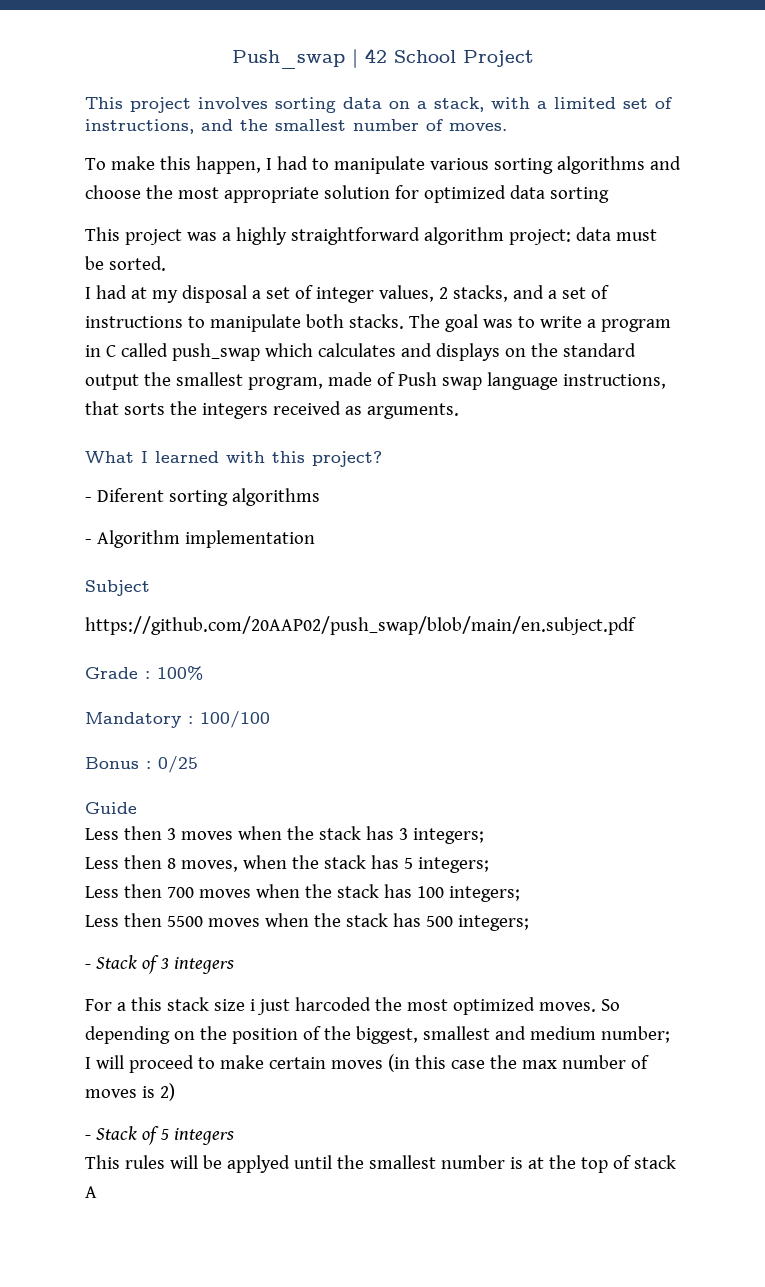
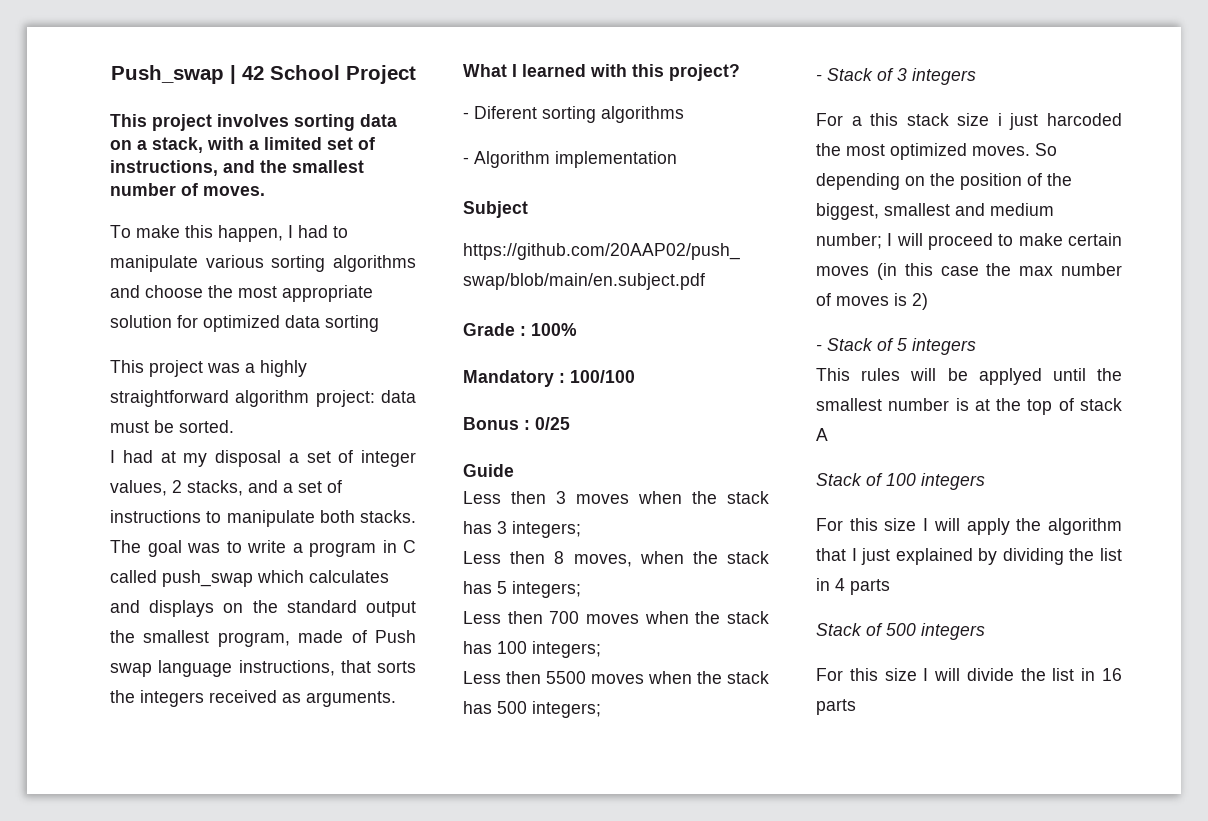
(97, 1192) none -> [816,473,985,490] [816,518,1122,535] [816,548,1122,565] [816,578,890,595] [816,623,985,640] [816,668,1122,681] [816,699,856,715] // Stack of 100 integers // For this size I will apply the algorithm that I just explained by dividing the list in 4 parts // Stack of 500 integers // For this size I will divide the list in 16 parts

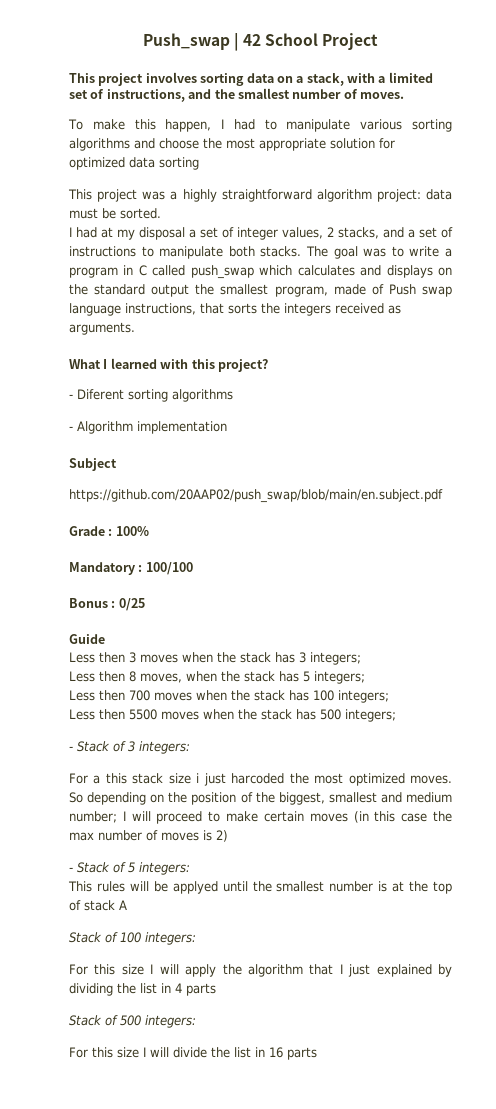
[912,68,976,85] integers -> [139,741,190,754] integers:
[912,338,976,355] integers -> [139,862,190,875] integers:
[921,473,985,490] integers -> [145,932,196,945] integers:
[921,623,985,640] integers -> [145,1015,196,1028] integers:

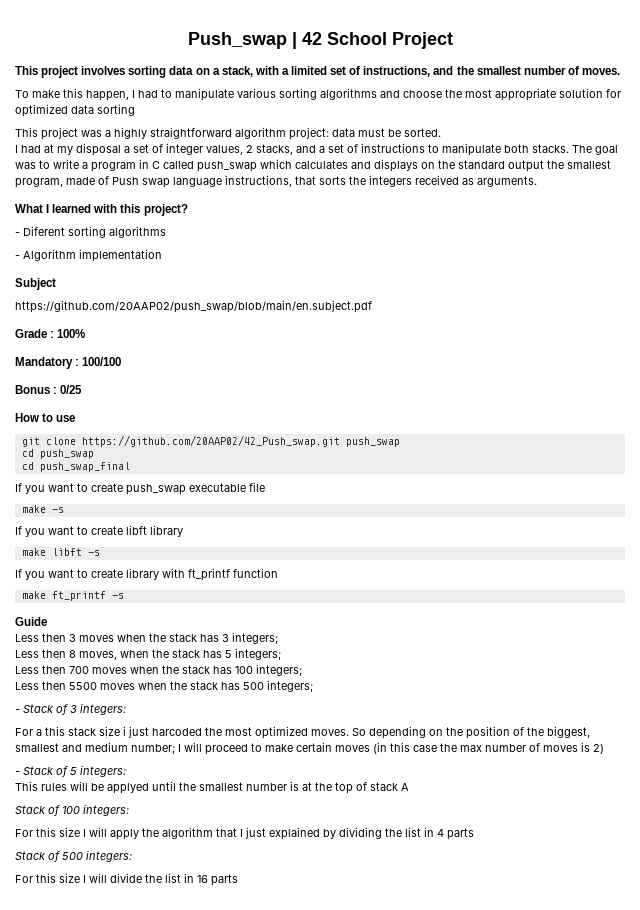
(145, 604) none -> [15,413,76,422] [21,435,400,447] [21,449,94,459] [21,462,130,472] [15,482,265,495] [21,505,64,513] [15,525,183,537] [21,548,100,556] [15,568,278,581] [21,591,124,601] // How to use // git clone https://github.com/20AAP02/42_Push_swap.git push_swap // cd push_swap // cd push_swap_final // If you want to create push_swap executable file // make -s // If you want to create libft library // make libft -s // If you want to create library with ft_printf function // make ft_printf -s

